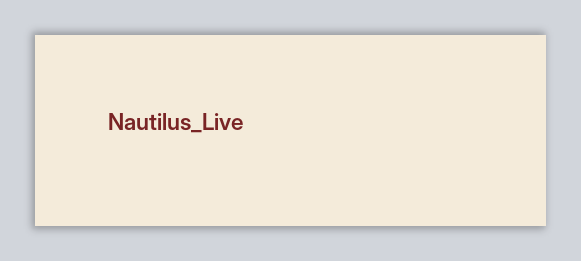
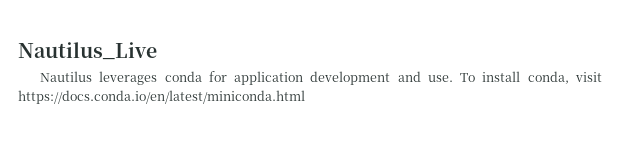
(243, 123) none -> [39,71,602,85] [18,90,305,104] // Nautilus leverages conda for application development and use. To install conda, visit https://docs.conda.io/en/latest/miniconda.html

